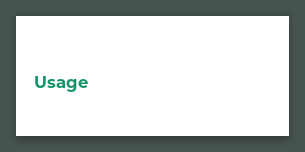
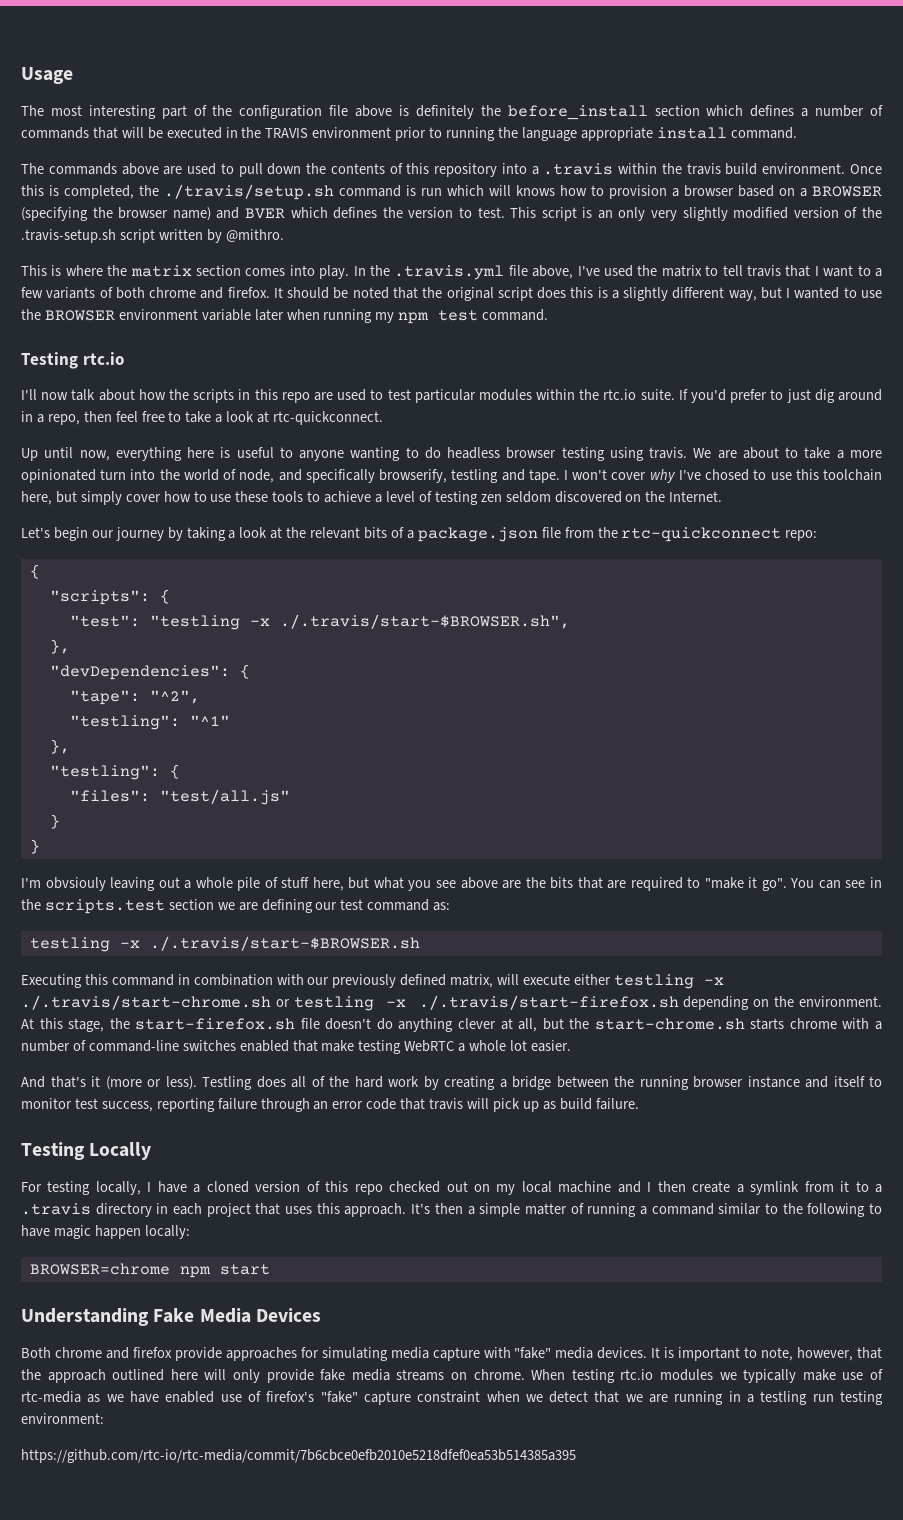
(88, 84) none -> [21,105,884,120] [21,127,797,141] [21,163,883,177] [21,184,882,200] [21,207,883,221] [21,229,284,243] [21,265,882,280] [21,287,882,301] [21,309,549,324] [21,352,124,369] [21,389,883,403] [21,411,384,425] [21,447,882,461] [21,469,883,483] [21,491,723,505] [21,527,818,542] [29,564,40,579] [49,589,170,605] [69,614,570,630] [49,639,70,654] [49,664,250,680] [69,690,200,705] [69,715,230,730] [49,739,70,754] [49,764,180,780] [69,789,290,805] [49,814,60,829] [29,839,40,854] [21,877,883,891] [21,899,451,914] [29,936,420,952] [21,974,724,989] [21,995,882,1011] [21,1018,882,1032] [21,1040,571,1054] [21,1076,882,1090] [21,1098,639,1112] [21,1142,152,1160] [21,1181,882,1195] [21,1203,882,1217] [21,1225,190,1239] [29,1263,270,1278] [21,1308,321,1326] [21,1347,883,1361] [21,1369,884,1383] [21,1391,884,1405] [21,1413,104,1424] [21,1449,576,1463] // The most interesting part of the configuration file above is definitely the before_install section which defines a number of commands that will be executed in the TRAVIS environment prior to running the language appropriate install command. // The commands above are used to pull down the contents of this repository into a .travis within the travis build environment. Once this is completed, the ./travis/setup.sh command is run which will knows how to provision a browser based on a BROWSER (specifying the browser name) and BVER which defines the version to test. This script is an only very slightly modified version of the .travis-setup.sh script written by @mithro. // This is where the matrix section comes into play. In the .travis.yml file above, I've used the matrix to tell travis that I want to a few variants of both chrome and firefox. It should be noted that the original script does this is a slightly different way, but I wanted to use the BROWSER environment variable later when running my npm test command. // Testing rtc.io // I'll now talk about how the scripts in this repo are used to test particular modules within the rtc.io suite. If you'd prefer to just dig around in a repo, then feel free to take a look at rtc-quickconnect. // Up until now, everything here is useful to anyone wanting to do headless browser testing using travis. We are about to take a more opinionated turn into the world of node, and specifically browserify, testling and tape. I won't cover why I've chosed to use this toolchain here, but simply cover how to use these tools to achieve a level of testing zen seldom discovered on the Internet. // Let's begin our journey by taking a look at the relevant bits of a package.json file from the rtc-quickconnect repo: // { // "scripts": { // "test": "testling -x ./.travis/start-$BROWSER.sh", // }, // "devDependencies": { // "tape": "^2", // "testling": "^1" // }, // "testling": { // "files": "test/all.js" // } // } // I'm obvsiouly leaving out a whole pile of stuff here, but what you see above are the bits that are required to "make it go". You can see in the scripts.test section we are defining our test command as: // testling -x ./.travis/start-$BROWSER.sh // Executing this command in combination with our previously defined matrix, will execute either testling -x ./.travis/start-chrome.sh or testling -x ./.travis/start-firefox.sh depending on the environment. At this stage, the start-firefox.sh file doesn't do anything clever at all, but the start-chrome.sh starts chrome with a number of command-line switches enabled that make testing WebRTC a whole lot easier. // And that's it (more or less). Testling does all of the hard work by creating a bridge between the running browser instance and itself to monitor test success, reporting failure through an error code that travis will pick up as build failure. // Testing Locally // For testing locally, I have a cloned version of this repo checked out on my local machine and I then create a symlink from it to a .travis directory in each project that uses this approach. It's then a simple matter of running a command similar to the following to have magic happen locally: // BROWSER=chrome npm start // Understanding Fake Media Devices // Both chrome and firefox provide approaches for simulating media capture with "fake" media devices. It is important to note, however, that the approach outlined here will only provide fake media streams on chrome. When testing rtc.io modules we typically make use of rtc-media as we have enabled use of firefox's "fake" capture constraint when we detect that we are running in a testling run testing environment: // https://github.com/rtc-io/rtc-media/commit/7b6cbce0efb2010e5218dfef0ea53b514385a395

